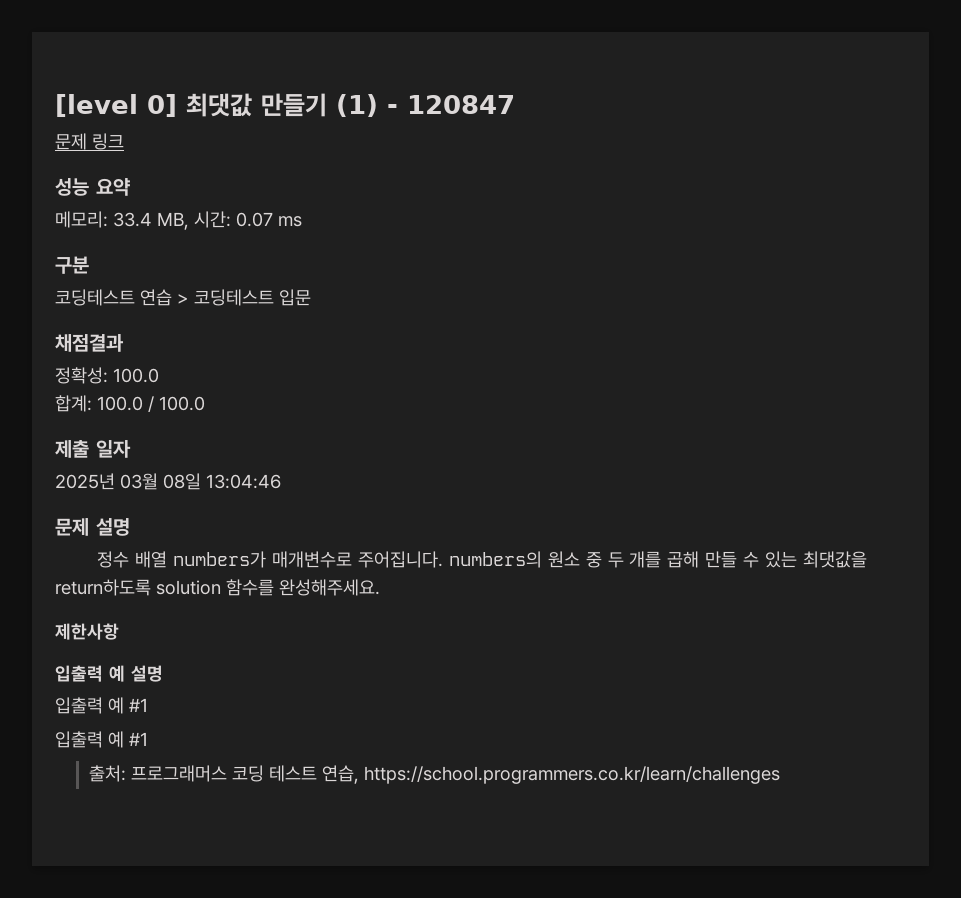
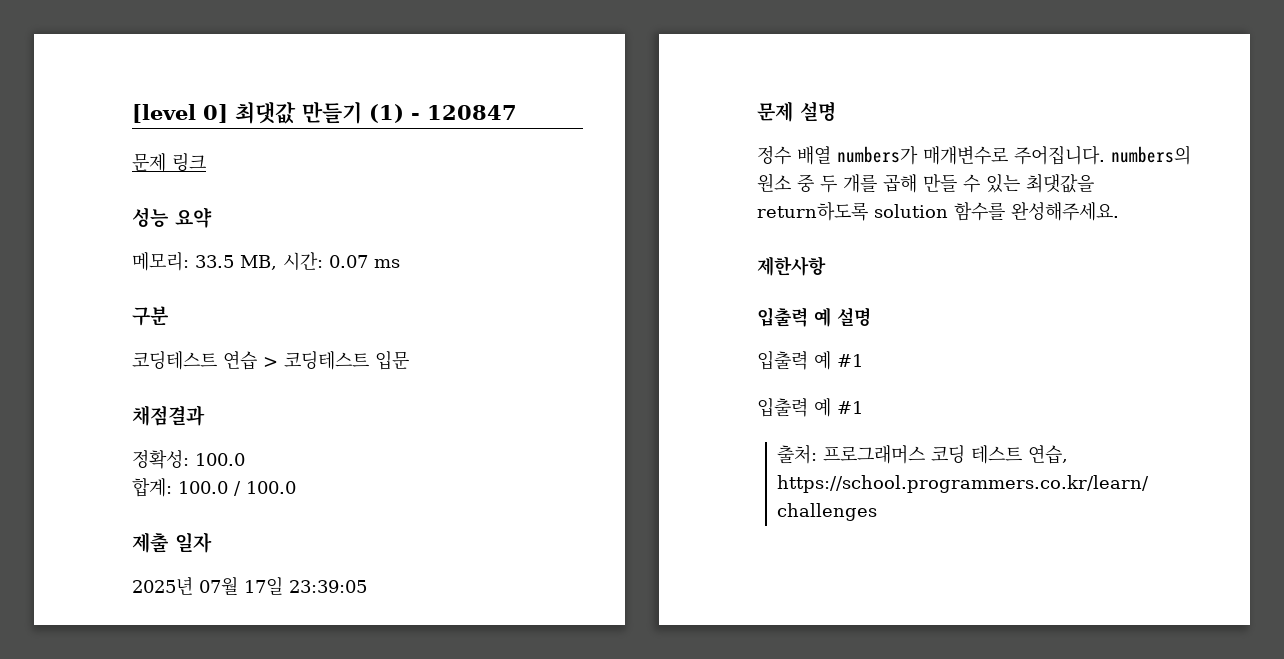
[113,212,152,227] 33.4 -> [195,255,234,268] 33.5
[120,473,281,490] 03월 08일 13:04:46 -> [199,577,367,595] 07월 17일 23:39:05

